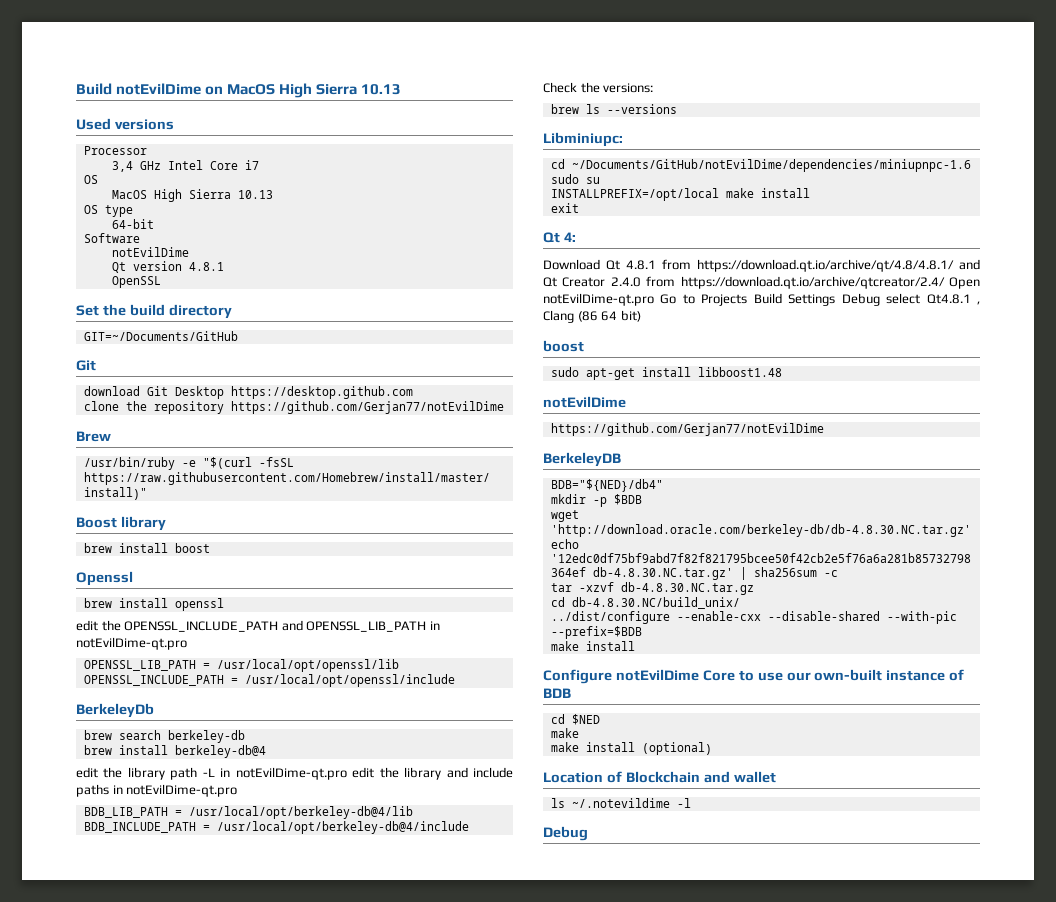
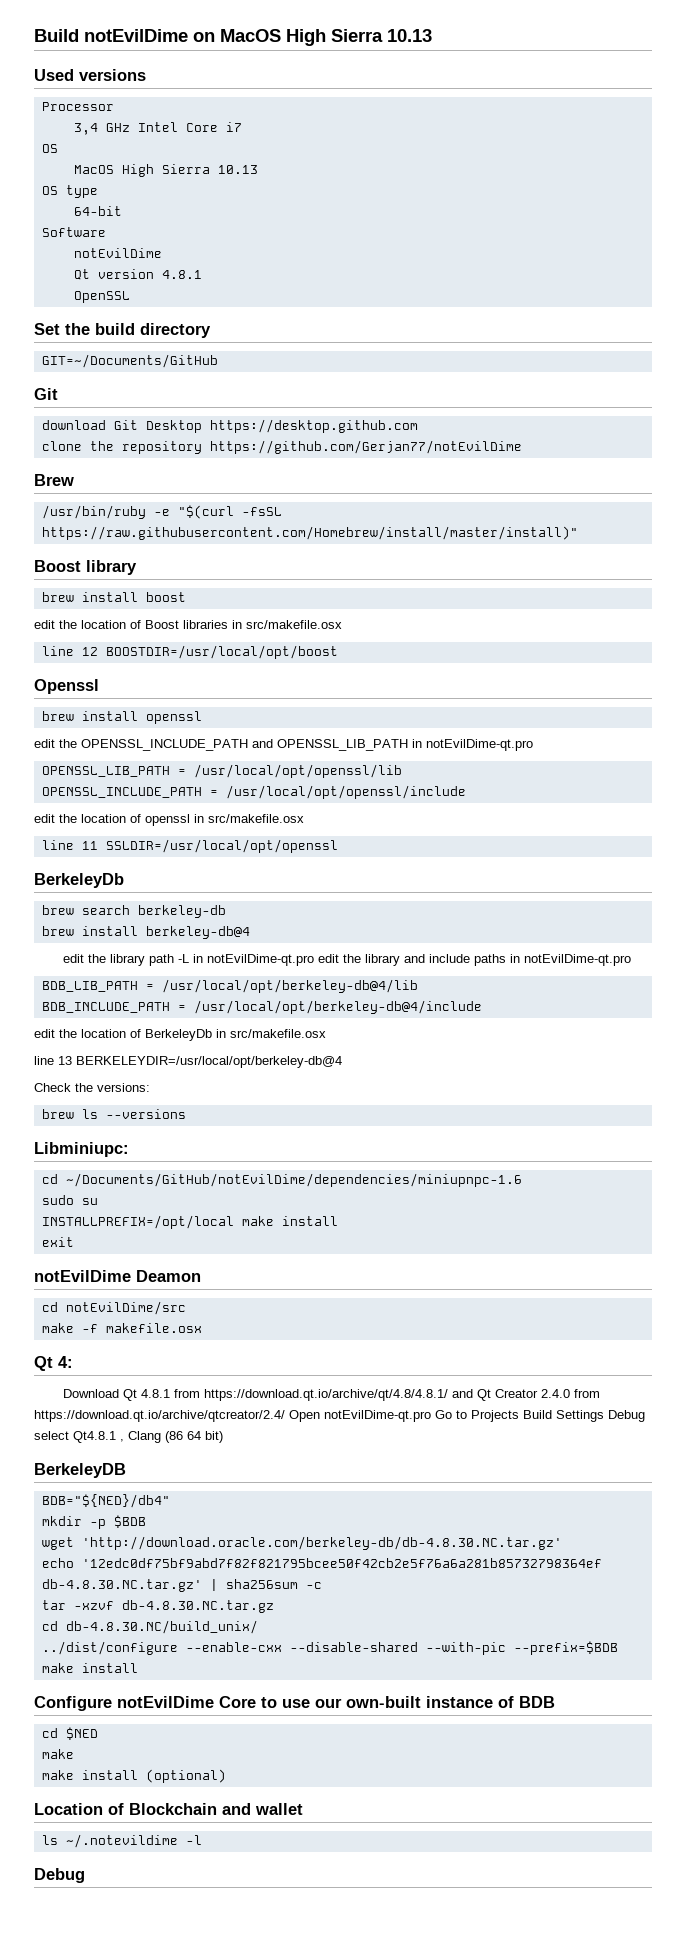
(210, 548) none -> [34,620,342,629] [41,645,338,659] // edit the location of Boost libraries in src/makefile.osx // line 12 BOOSTDIR=/usr/local/opt/boost
(455, 680) none -> [34,814,304,826] [41,839,338,853] // edit the location of openssl in src/makefile.osx // line 11 SSLDIR=/usr/local/opt/openssl
(469, 827) none -> [34,1029,326,1041] [34,1056,342,1068] // edit the location of BerkeleyDb in src/makefile.osx // line 13 BERKELEYDIR=/usr/local/opt/berkeley-db@4
(579, 208) none -> [34,1270,201,1282] [41,1301,186,1315] [41,1323,202,1333] // notEvilDime Deamon // cd notEvilDime/src // make -f makefile.osx
[543,340,584,352] [550,367,782,380] [543,396,626,408] [550,423,824,436] // boost // sudo apt-get install libboost1.48 // notEvilDime // https://github.com/Gerjan77/notEvilDime -> (223, 1437) none

